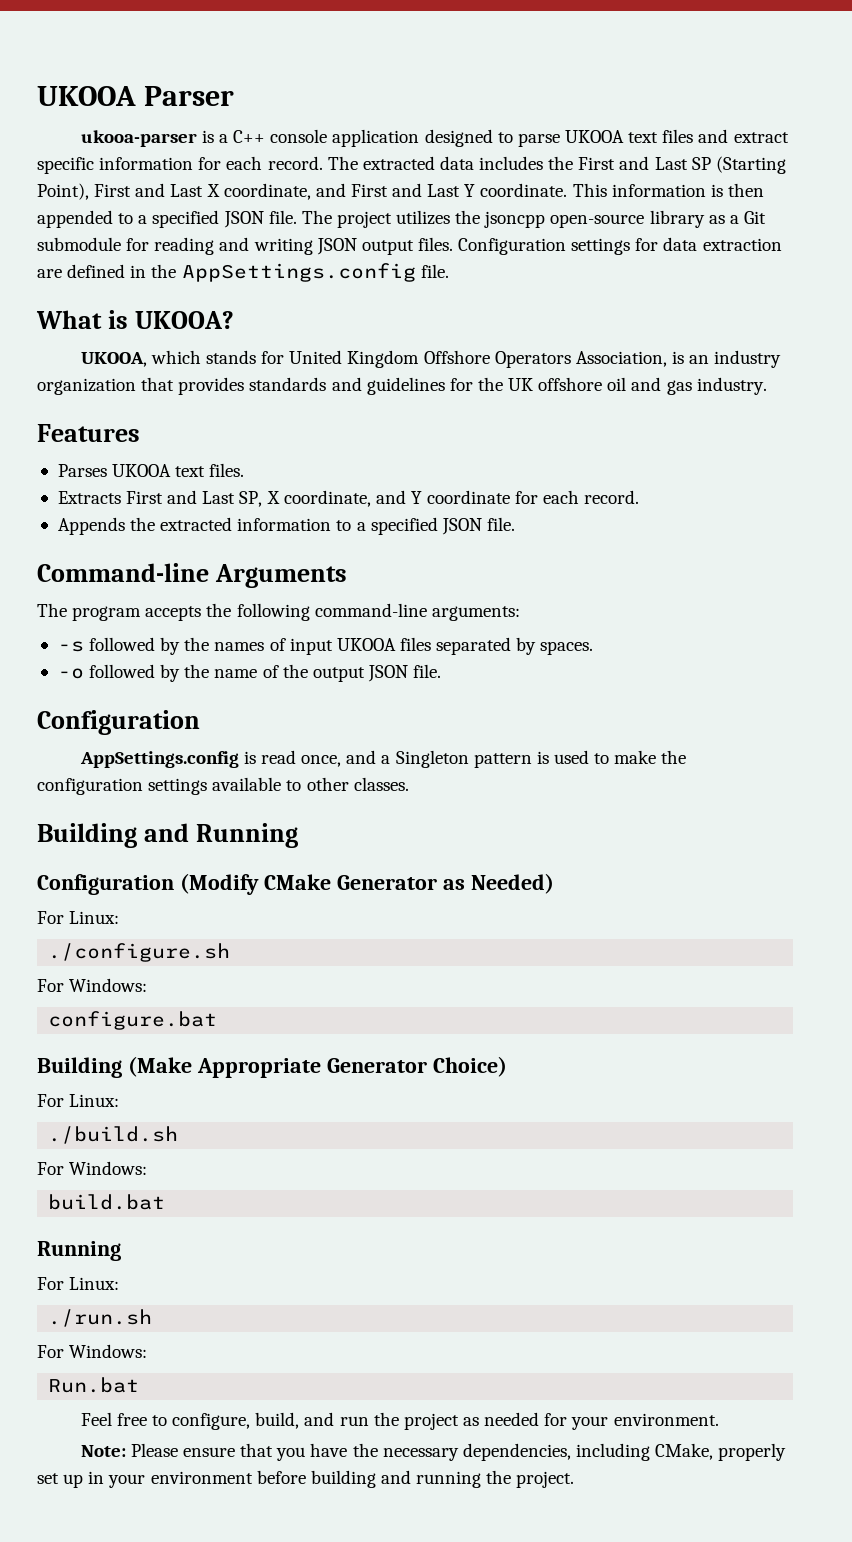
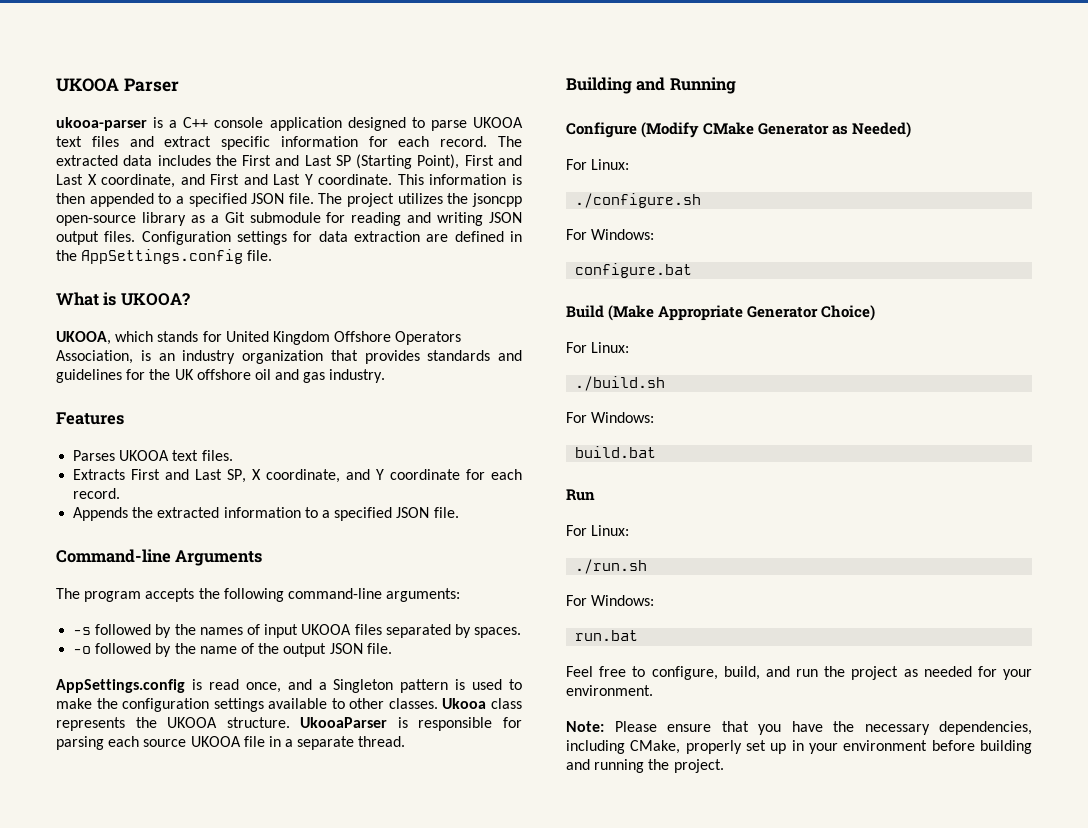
[37,710,200,735] // Configuration -> (392, 648) none
(409, 784) none -> [442,698,522,709] [56,717,522,731] [56,736,406,750] Ukooa class represents the UKOOA structure. UkooaParser is responsible for parsing each source UKOOA file in a separate thread.
[37,874,174,895] Configuration -> [566,122,637,138] Configure
[37,1057,122,1078] Building -> [566,305,604,318] Build
[37,1241,121,1261] Running -> [566,489,595,501] Run
[48,1377,140,1393] Run.bat -> [575,630,639,641] run.bat

